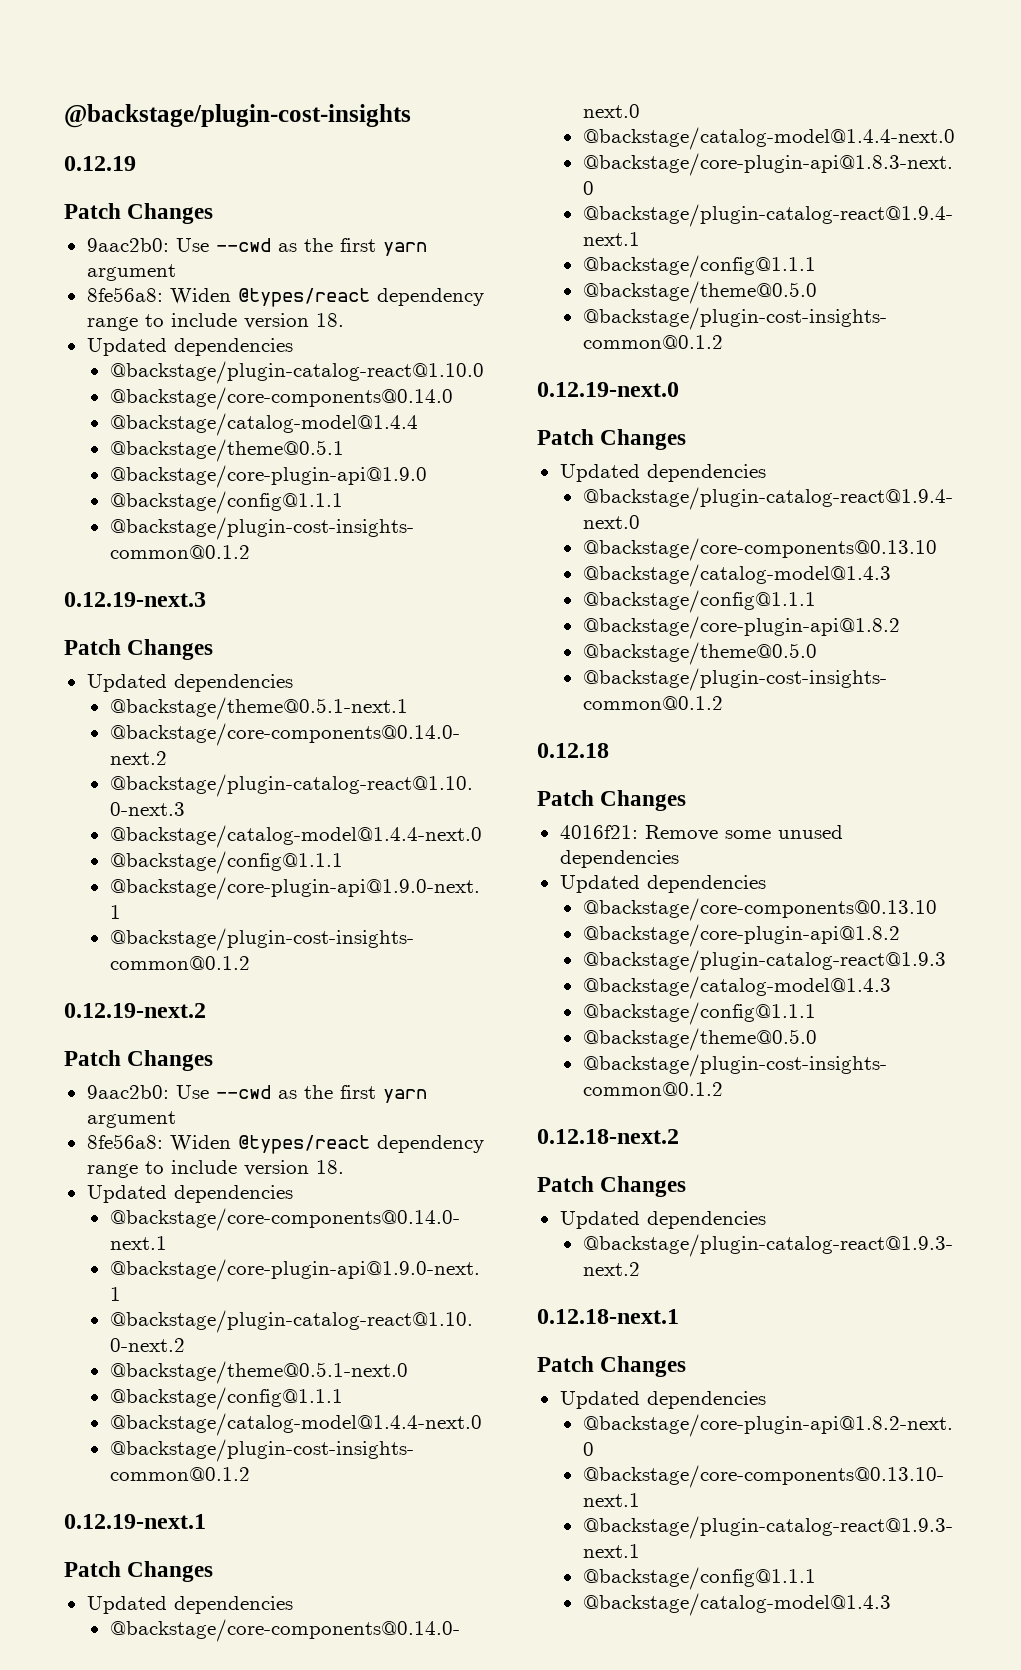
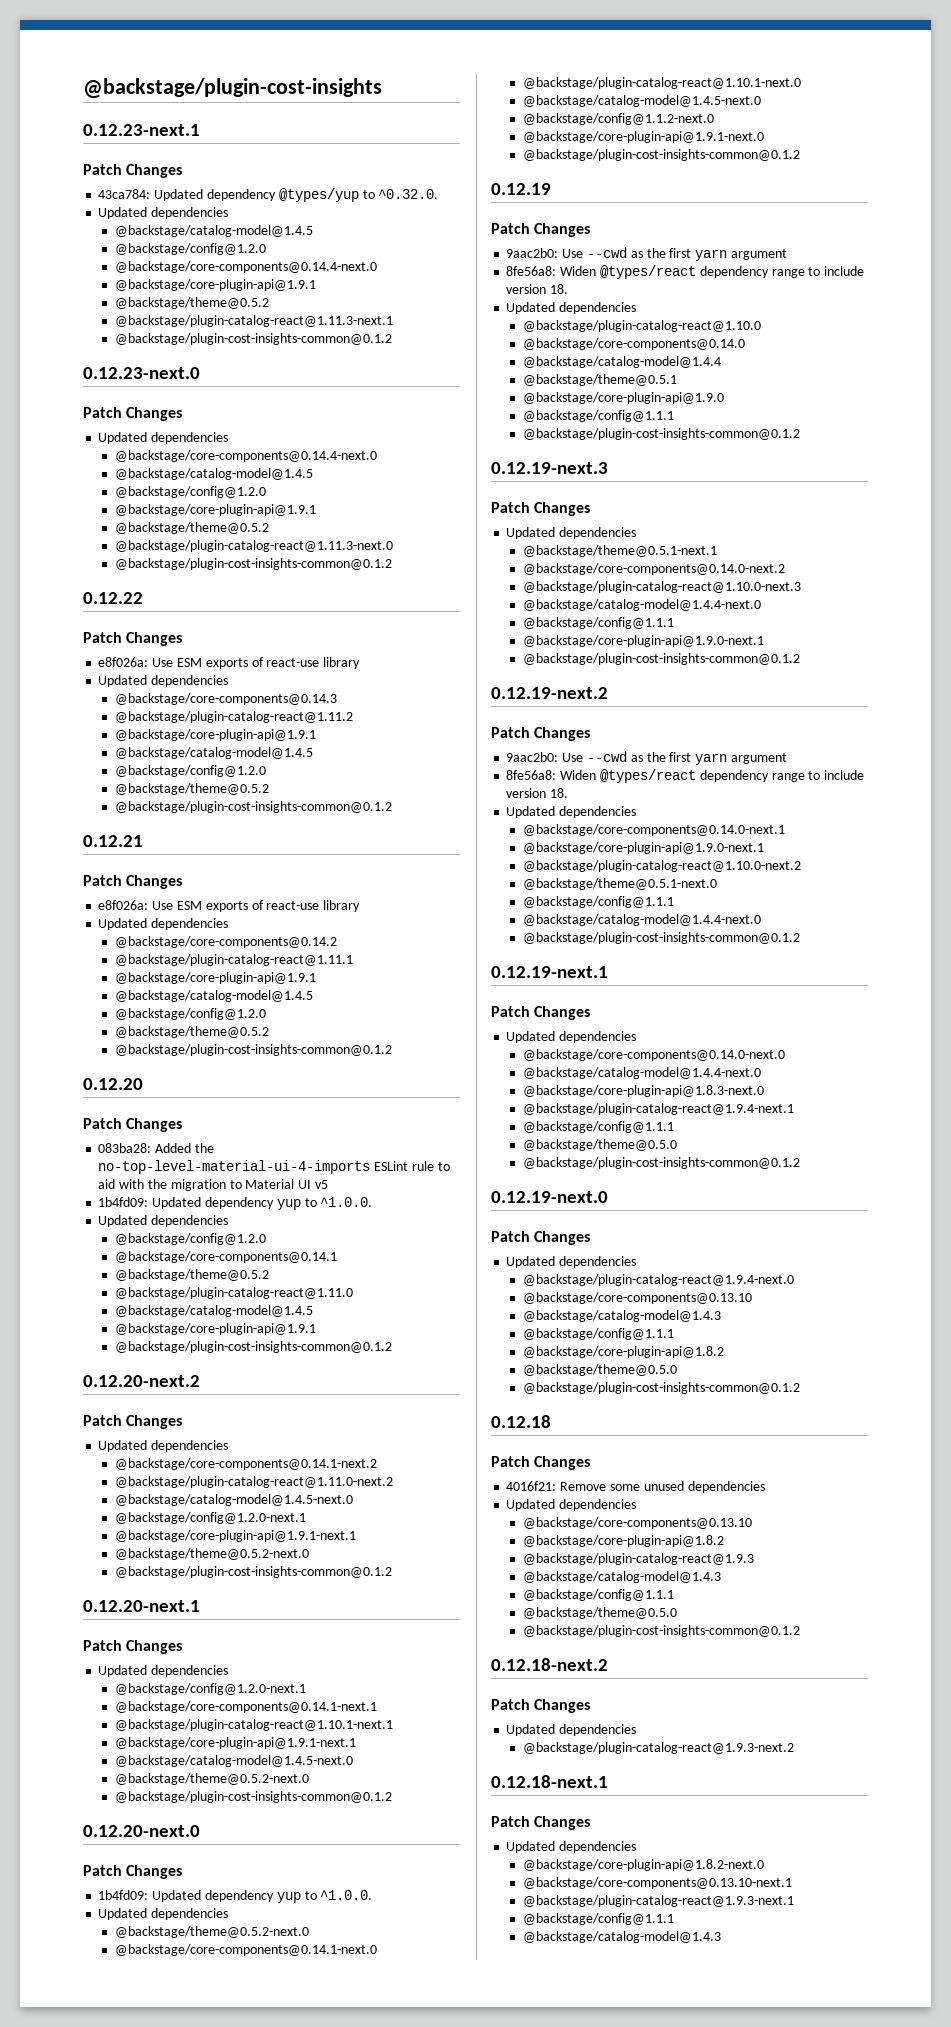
(411, 116) none -> [83,124,200,136] [83,164,183,178] [98,188,439,202] [98,207,229,219] [114,225,313,237] [114,243,266,255] [114,261,377,273] [114,279,316,291] [114,297,269,309] [114,315,393,327] [114,333,392,345] [83,367,200,379] [83,407,183,421] [98,432,229,444] [114,450,377,462] [114,468,313,480] [114,486,266,498] [114,504,316,516] [114,522,269,534] [114,540,393,552] [114,558,392,570] [83,592,143,604] [83,632,183,646] [98,657,361,669] [98,675,229,687] [114,693,337,705] [114,711,353,723] [114,729,316,741] [114,747,313,759] [114,765,266,777] [114,783,269,795] [114,801,392,813] [83,835,143,847] [83,875,183,889] [98,900,361,912] [98,918,229,930] [114,936,337,948] [114,954,353,966] [114,972,316,984] [114,990,313,1002] [114,1008,266,1020] [114,1026,269,1038] [114,1044,392,1056] [83,1078,143,1090] [83,1118,183,1132] [98,1143,214,1153] [98,1160,450,1174] [98,1179,328,1191] [98,1197,373,1210] [98,1215,229,1227] [114,1233,266,1245] [114,1251,337,1263] [114,1269,269,1281] [114,1287,353,1299] [114,1305,313,1317] [114,1323,316,1335] [114,1341,392,1353] [83,1375,200,1387] [83,1415,183,1429] [98,1440,229,1452] [114,1458,377,1470] [114,1476,393,1488] [114,1494,353,1506] [114,1512,306,1524] [114,1530,356,1542] [114,1548,309,1560] [114,1566,392,1578] [83,1600,200,1612] [83,1640,183,1654] [98,1665,229,1677] [114,1683,306,1695] [114,1701,377,1713] [114,1719,393,1731] [114,1737,356,1749] [114,1755,353,1767] [114,1773,309,1785] [114,1791,392,1803] [83,1825,200,1837] [83,1865,183,1879] [98,1890,373,1903] [98,1908,229,1920] [114,1926,309,1938] [114,1944,377,1956] [522,77,801,89] [522,95,761,107] [522,113,714,125] [522,131,764,143] [522,149,800,161] // 0.12.23-next.1 // Patch Changes // 43ca784: Updated dependency @types/yup to ^0.32.0. // Updated dependencies // @backstage/catalog-model@1.4.5 // @backstage/config@1.2.0 // @backstage/core-components@0.14.4-next.0 // @backstage/core-plugin-api@1.9.1 // @backstage/theme@0.5.2 // @backstage/plugin-catalog-react@1.11.3-next.1 // @backstage/plugin-cost-insights-common@0.1.2 // 0.12.23-next.0 // Patch Changes // Updated dependencies // @backstage/core-components@0.14.4-next.0 // @backstage/catalog-model@1.4.5 // @backstage/config@1.2.0 // @backstage/core-plugin-api@1.9.1 // @backstage/theme@0.5.2 // @backstage/plugin-catalog-react@1.11.3-next.0 // @backstage/plugin-cost-insights-common@0.1.2 // 0.12.22 // Patch Changes // e8f026a: Use ESM exports of react-use library // Updated dependencies // @backstage/core-components@0.14.3 // @backstage/plugin-catalog-react@1.11.2 // @backstage/core-plugin-api@1.9.1 // @backstage/catalog-model@1.4.5 // @backstage/config@1.2.0 // @backstage/theme@0.5.2 // @backstage/plugin-cost-insights-common@0.1.2 // 0.12.21 // Patch Changes // e8f026a: Use ESM exports of react-use library // Updated dependencies // @backstage/core-components@0.14.2 // @backstage/plugin-catalog-react@1.11.1 // @backstage/core-plugin-api@1.9.1 // @backstage/catalog-model@1.4.5 // @backstage/config@1.2.0 // @backstage/theme@0.5.2 // @backstage/plugin-cost-insights-common@0.1.2 // 0.12.20 // Patch Changes // 083ba28: Added the no-top-level-material-ui-4-imports ESLint rule to aid with the migration to Material UI v5 // 1b4fd09: Updated dependency yup to ^1.0.0. // Updated dependencies // @backstage/config@1.2.0 // @backstage/core-components@0.14.1 // @backstage/theme@0.5.2 // @backstage/plugin-catalog-react@1.11.0 // @backstage/catalog-model@1.4.5 // @backstage/core-plugin-api@1.9.1 // @backstage/plugin-cost-insights-common@0.1.2 // 0.12.20-next.2 // Patch Changes // Updated dependencies // @backstage/core-components@0.14.1-next.2 // @backstage/plugin-catalog-react@1.11.0-next.2 // @backstage/catalog-model@1.4.5-next.0 // @backstage/config@1.2.0-next.1 // @backstage/core-plugin-api@1.9.1-next.1 // @backstage/theme@0.5.2-next.0 // @backstage/plugin-cost-insights-common@0.1.2 // 0.12.20-next.1 // Patch Changes // Updated dependencies // @backstage/config@1.2.0-next.1 // @backstage/core-components@0.14.1-next.1 // @backstage/plugin-catalog-react@1.10.1-next.1 // @backstage/core-plugin-api@1.9.1-next.1 // @backstage/catalog-model@1.4.5-next.0 // @backstage/theme@0.5.2-next.0 // @backstage/plugin-cost-insights-common@0.1.2 // 0.12.20-next.0 // Patch Changes // 1b4fd09: Updated dependency yup to ^1.0.0. // Updated dependencies // @backstage/theme@0.5.2-next.0 // @backstage/core-components@0.14.1-next.0 // @backstage/plugin-catalog-react@1.10.1-next.0 // @backstage/catalog-model@1.4.5-next.0 // @backstage/config@1.1.2-next.0 // @backstage/core-plugin-api@1.9.1-next.0 // @backstage/plugin-cost-insights-common@0.1.2

